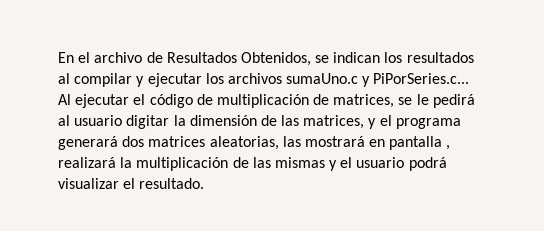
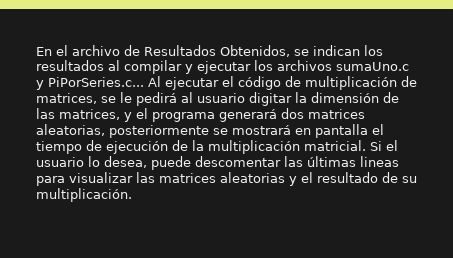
[282,136,301,147] las -> [109,125,228,138] posteriormente se
[446,145,451,150] [58,157,447,171] [58,178,205,189] , realizará la multiplicación de las mismas y el usuario podrá visualizar el resultado. -> [372,124,384,135] [36,140,398,154] [36,156,399,170] [36,172,417,186] [36,188,132,202] el tiempo de ejecución de la multiplicación matricial. Si el usuario lo desea, puede descomentar las últimas lineas para visualizar las matrices aleatorias y el resultado de su multiplicación.

